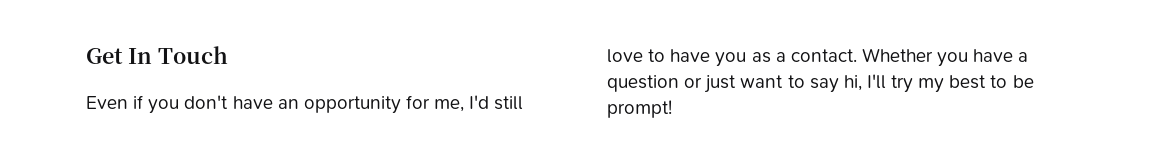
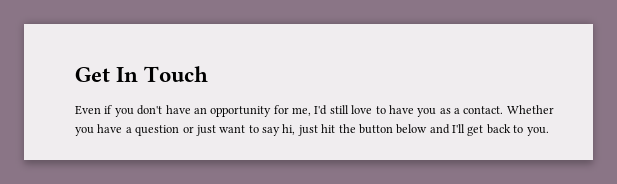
[866,74,1034,93] [607,100,672,118] I'll try my best to be prompt! -> [297,124,549,136] just hit the button below and I'll get back to you.

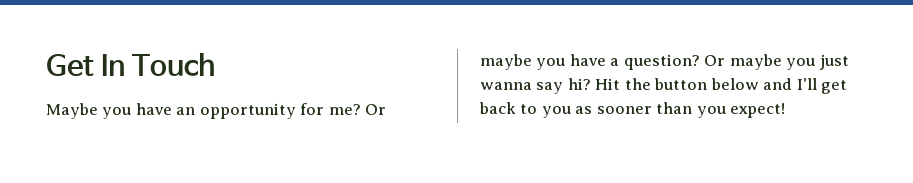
[75,105,554,117] [75,124,336,136] Even if you don't have an opportunity for me, I'd still love to have you as a contact. Whether you have a question or just want to say hi, just hit -> [46,103,387,119] [480,54,849,70] [480,78,621,94] Maybe you have an opportunity for me? Or maybe you have a question? Or maybe you just wanna say hi? Hit
[526,127,549,136] you. -> [541,102,786,118] you as sooner than you expect!

